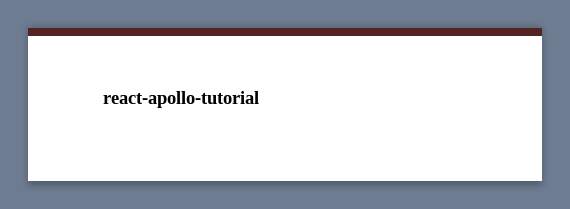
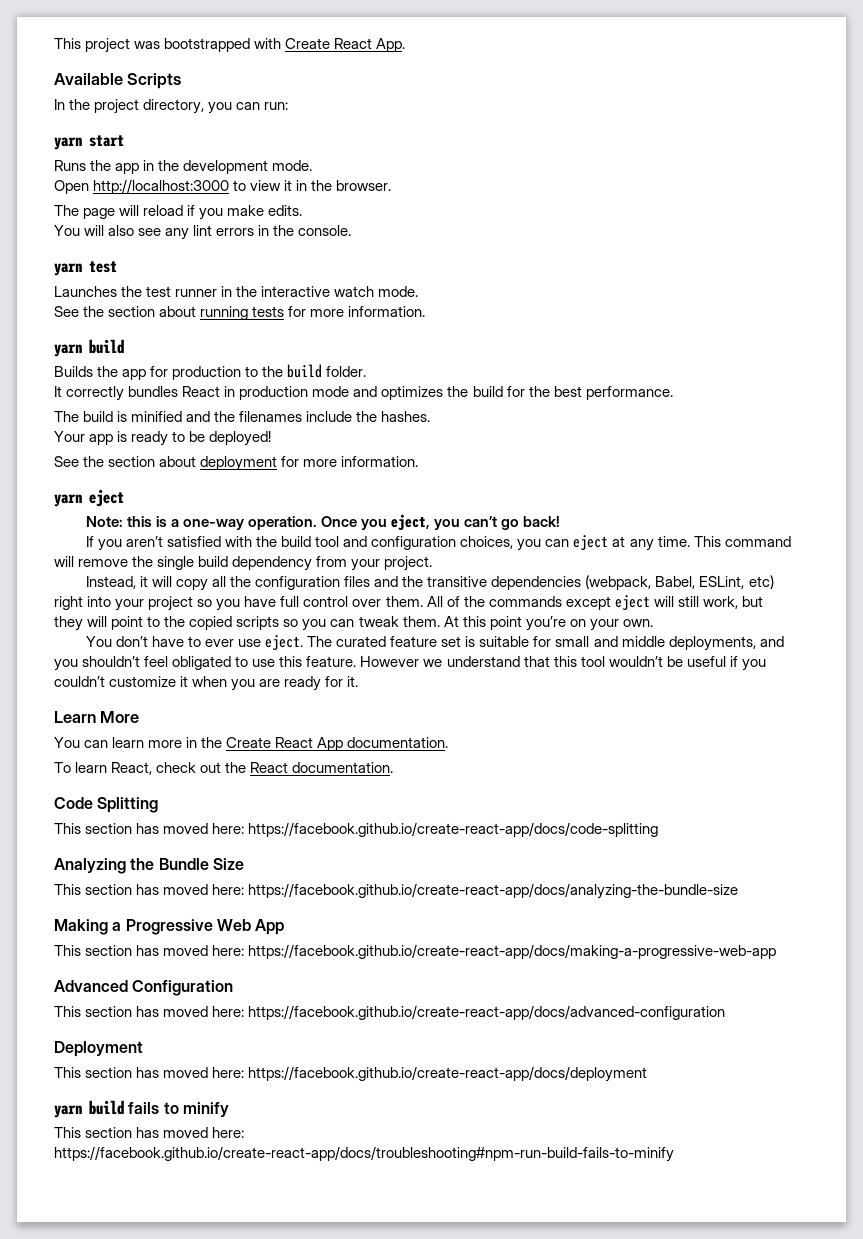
[103,91,259,108] react-apollo-tutorial -> [54,38,406,53] [54,73,182,89] [54,99,289,114] [54,135,124,150] [54,160,313,174] [54,179,392,194] [54,205,303,220] [54,225,352,240] [54,261,117,276] [54,286,419,297] [54,306,426,320] [54,339,124,357] [54,364,367,380] [54,386,673,401] [54,411,431,422] [54,431,272,446] [54,456,419,471] [54,489,124,507] [85,514,561,530] [85,535,791,551] [54,556,433,571] [85,575,774,591] [54,595,763,611] [54,616,653,631] [85,635,784,651] [54,656,766,671] [54,676,359,691] [54,711,140,723] [54,737,449,751] [54,762,394,775] [54,797,159,813] [54,822,659,837] [54,858,244,874] [54,883,739,899] [54,919,285,935] [54,944,777,959] [54,980,234,996] [54,1005,726,1020] [54,1041,143,1057] [54,1066,648,1082] [54,1100,229,1118] [54,1127,245,1138] [54,1146,674,1162] This project was bootstrapped with Create React App. // Available Scripts // In the project directory, you can run: // yarn start // Runs the app in the development mode. // Open http://localhost:3000 to view it in the browser. // The page will reload if you make edits. // You will also see any lint errors in the console. // yarn test // Launches the test runner in the interactive watch mode. // See the section about running tests for more information. // yarn build // Builds the app for production to the build folder. // It correctly bundles React in production mode and optimizes the build for the best performance. // The build is minified and the filenames include the hashes. // Your app is ready to be deployed! // See the section about deployment for more information. // yarn eject // Note: this is a one-way operation. Once you eject, you can’t go back! // If you aren’t satisfied with the build tool and configuration choices, you can eject at any time. This command will remove the single build dependency from your project. // Instead, it will copy all the configuration files and the transitive dependencies (webpack, Babel, ESLint, etc) right into your project so you have full control over them. All of the commands except eject will still work, but they will point to the copied scripts so you can tweak them. At this point you’re on your own. // You don’t have to ever use eject. The curated feature set is suitable for small and middle deployments, and you shouldn’t feel obligated to use this feature. However we understand that this tool wouldn’t be useful if you couldn’t customize it when you are ready for it. // Learn More // You can learn more in the Create React App documentation. // To learn React, check out the React documentation. // Code Splitting // This section has moved here: https://facebook.github.io/create-react-app/docs/code-splitting // Analyzing the Bundle Size // This section has moved here: https://facebook.github.io/create-react-app/docs/analyzing-the-bundle-size // Making a Progressive Web App // This section has moved here: https://facebook.github.io/create-react-app/docs/making-a-progressive-web-app // Advanced Configuration // This section has moved here: https://facebook.github.io/create-react-app/docs/advanced-configuration // Deployment // This section has moved here: https://facebook.github.io/create-react-app/docs/deployment // yarn build fails to minify // This section has moved here: https://facebook.github.io/create-react-app/docs/troubleshooting#npm-run-build-fails-to-minify

